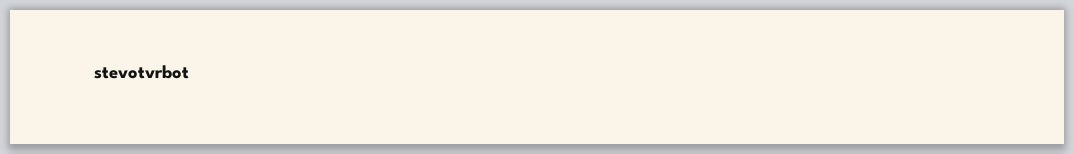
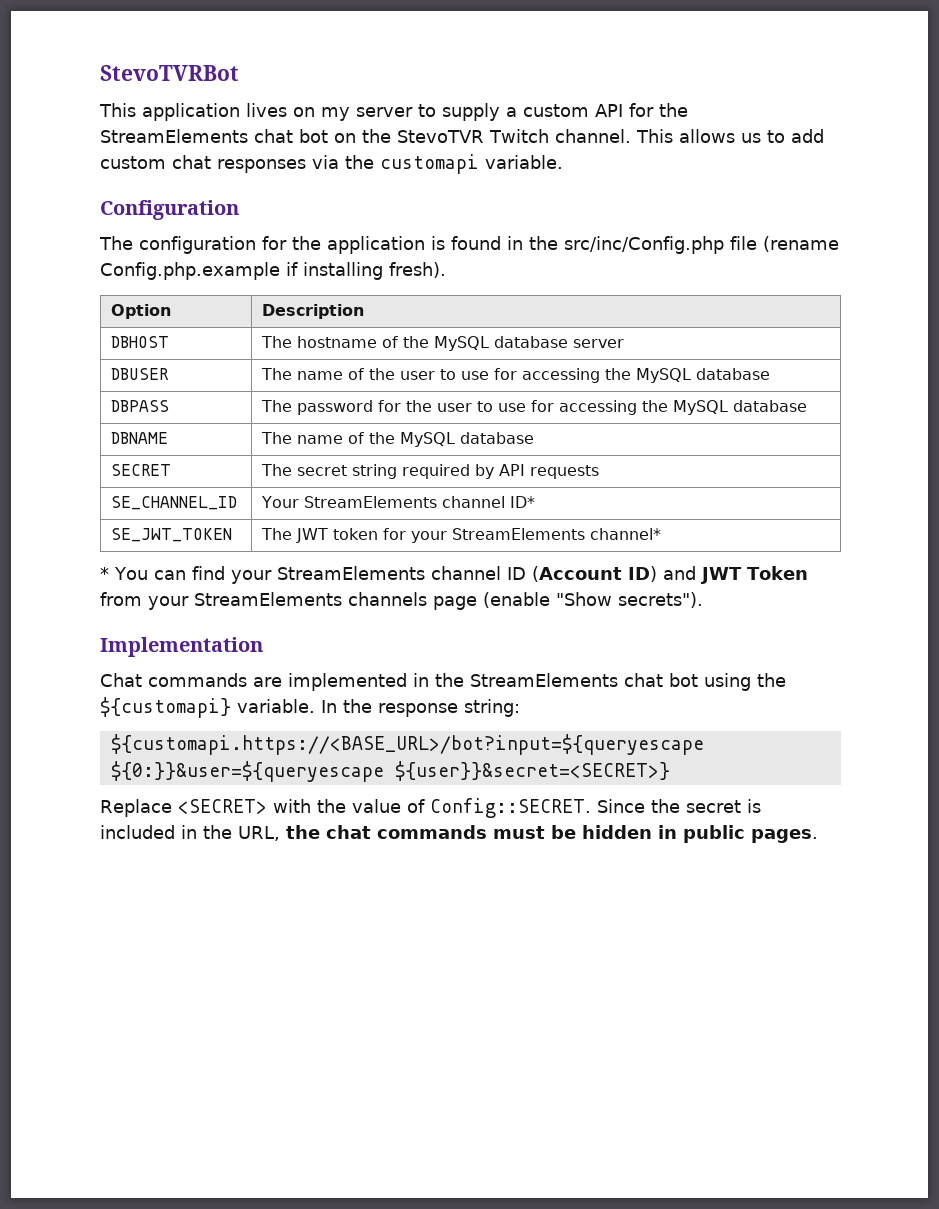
[94,65,189,79] stevotvrbot -> [100,65,239,81] [99,103,688,121] [100,129,824,143] [100,154,563,174] [100,200,239,220] [99,236,839,254] [100,262,446,280] [110,304,171,319] [261,304,364,319] [110,336,169,348] [260,336,624,351] [110,368,169,380] [260,368,770,383] [110,400,169,412] [260,400,807,415] [110,432,168,444] [260,432,534,447] [110,464,171,476] [260,464,599,479] [110,496,237,510] [260,496,535,508] [110,528,232,542] [260,528,661,543] [100,566,808,584] [100,592,703,610] [100,637,263,657] [100,673,786,691] [100,697,520,718] [110,734,704,755] [110,761,670,782] [100,798,761,818] [100,825,818,843] StevoTVRBot // This application lives on my server to supply a custom API for the StreamElements chat bot on the StevoTVR Twitch channel. This allows us to add custom chat responses via the customapi variable. // Configuration // The configuration for the application is found in the src/inc/Config.php file (rename Config.php.example if installing fresh). // Option | Description // DBHOST | The hostname of the MySQL database server // DBUSER | The name of the user to use for accessing the MySQL database // DBPASS | The password for the user to use for accessing the MySQL database // DBNAME | The name of the MySQL database // SECRET | The secret string required by API requests // SE_CHANNEL_ID | Your StreamElements channel ID* // SE_JWT_TOKEN | The JWT token for your StreamElements channel* // * You can find your StreamElements channel ID (Account ID) and JWT Token from your StreamElements channels page (enable "Show secrets"). // Implementation // Chat commands are implemented in the StreamElements chat bot using the ${customapi} variable. In the response string: // ${customapi.https://<BASE_URL>/bot?input=${queryescape ${0:}}&user=${queryescape ${user}}&secret=<SECRET>} // Replace <SECRET> with the value of Config::SECRET. Since the secret is included in the URL, the chat commands must be hidden in public pages.

